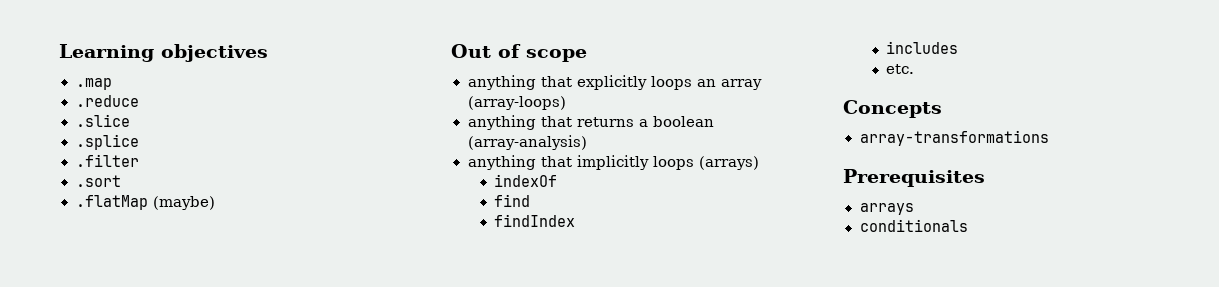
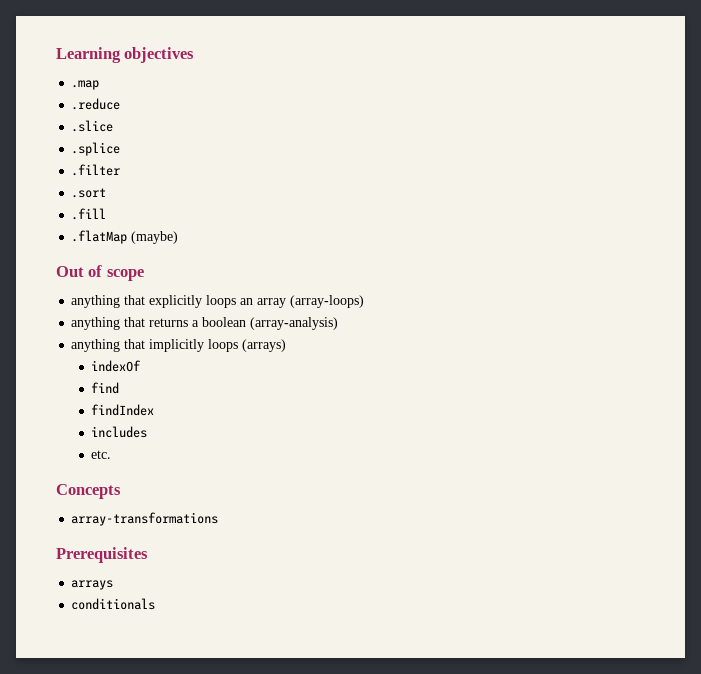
(121, 181) none -> [71,208,107,220] // .fill

